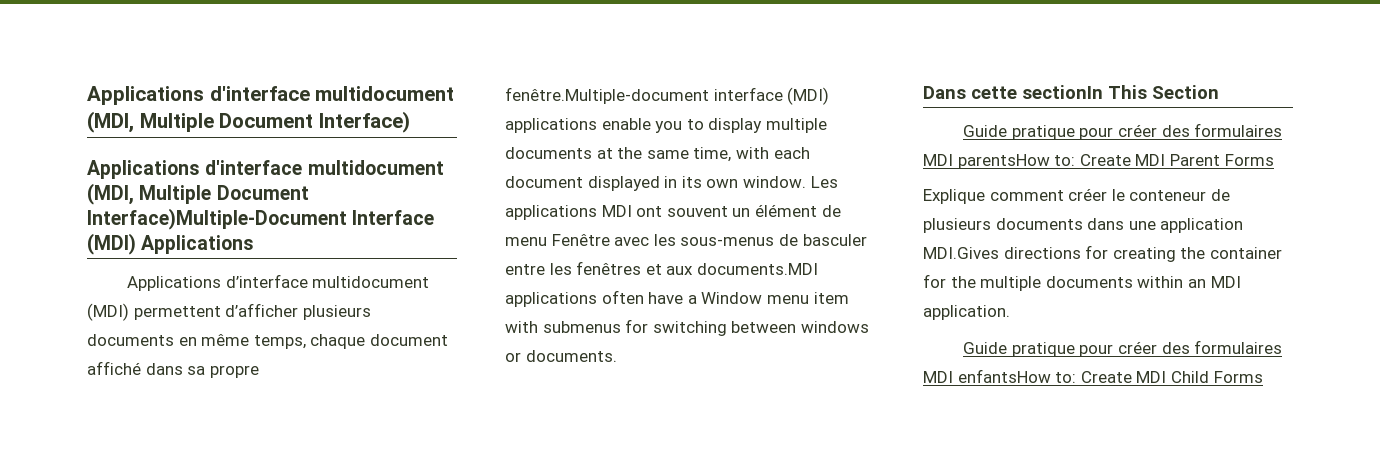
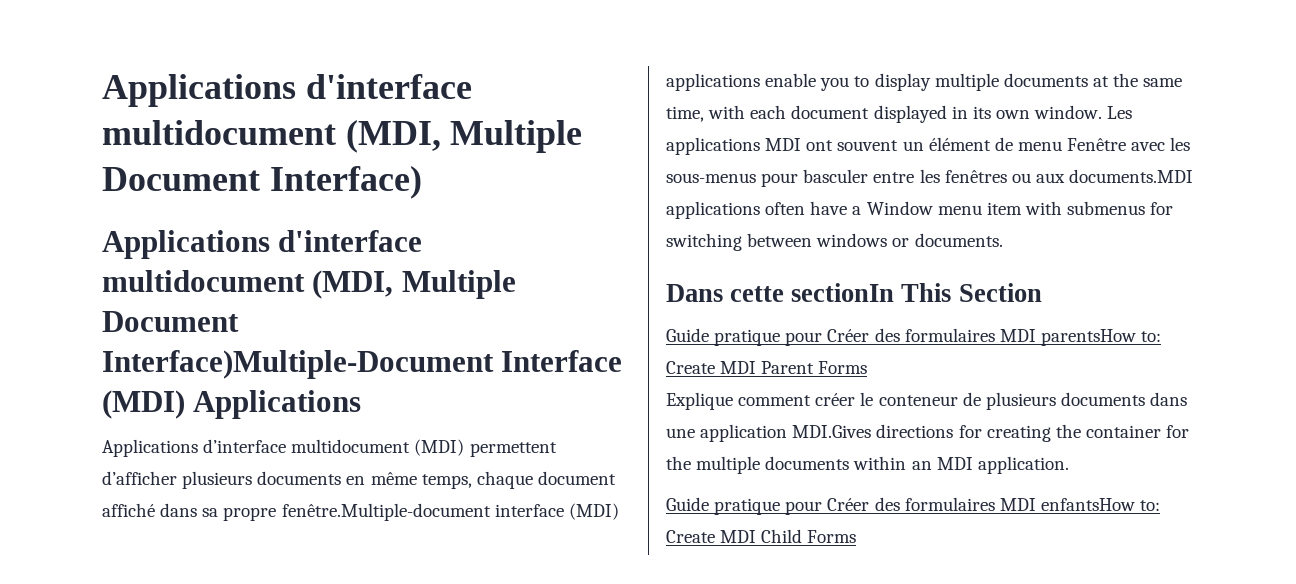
[778,234,798,246] de -> [761,173,799,187] pour
[645,264,662,275] et -> [1011,173,1031,183] ou
[1118,124,1158,137] créer -> [827,329,870,342] Créer
[1118,341,1158,354] créer -> [827,498,870,511] Créer

